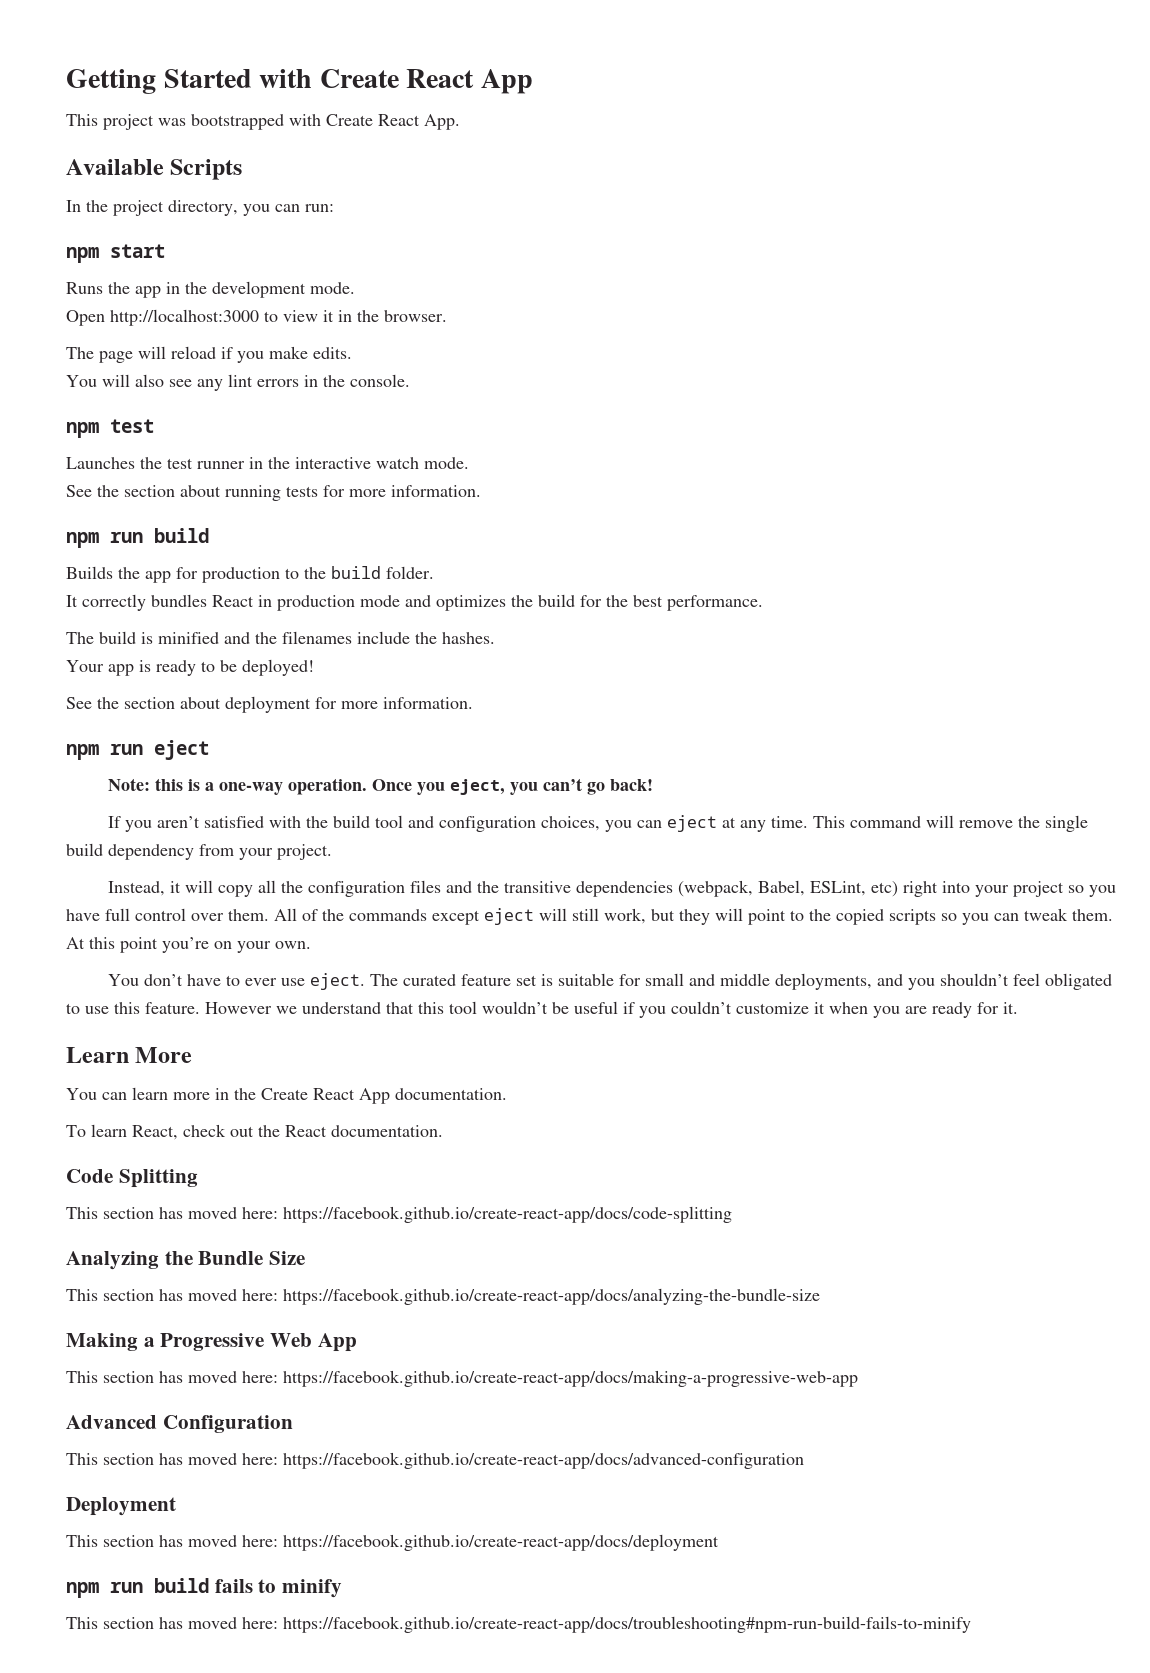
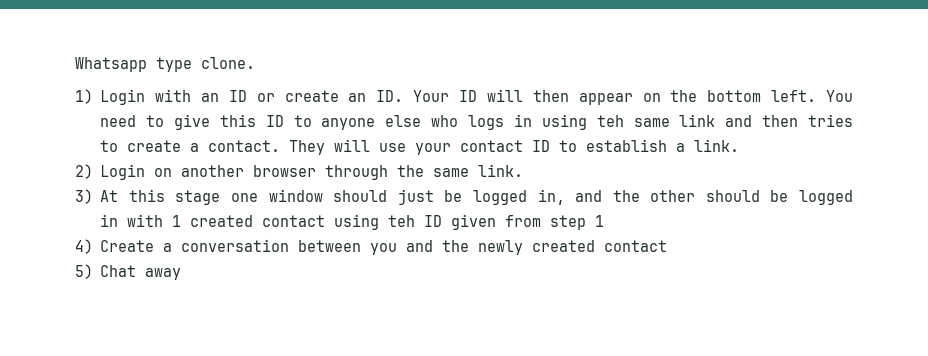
[66,69,533,94] [66,114,460,130] [66,159,243,180] [66,200,334,216] [66,244,165,263] [66,281,355,298] [66,309,447,326] [66,346,352,363] [66,374,410,391] [66,419,154,438] [66,457,469,469] [66,485,481,501] [66,528,209,548] [66,566,434,583] [66,594,763,611] [66,631,495,644] [66,659,314,676] [66,696,473,713] [66,740,209,760] [107,778,653,795] [107,815,1088,832] [66,843,332,860] [107,880,1116,897] [66,908,1113,925] [66,937,311,953] [107,973,1112,990] [66,1001,1018,1018] [66,1047,193,1063] [66,1087,507,1104] [66,1124,443,1140] [66,1169,198,1188] [66,1206,732,1223] [66,1251,306,1270] [66,1288,820,1305] [66,1333,357,1352] [66,1370,858,1387] [66,1415,293,1433] [66,1452,804,1469] [66,1497,176,1516] [66,1534,719,1551] [66,1578,343,1598] [66,1616,971,1633] Getting Started with Create React App // This project was bootstrapped with Create React App. // Available Scripts // In the project directory, you can run: // npm start // Runs the app in the development mode. // Open http://localhost:3000 to view it in the browser. // The page will reload if you make edits. // You will also see any lint errors in the console. // npm test // Launches the test runner in the interactive watch mode. // See the section about running tests for more information. // npm run build // Builds the app for production to the build folder. // It correctly bundles React in production mode and optimizes the build for the best performance. // The build is minified and the filenames include the hashes. // Your app is ready to be deployed! // See the section about deployment for more information. // npm run eject // Note: this is a one-way operation. Once you eject, you can’t go back! // If you aren’t satisfied with the build tool and configuration choices, you can eject at any time. This command will remove the single build dependency from your project. // Instead, it will copy all the configuration files and the transitive dependencies (webpack, Babel, ESLint, etc) right into your project so you have full control over them. All of the commands except eject will still work, but they will point to the copied scripts so you can tweak them. At this point you’re on your own. // You don’t have to ever use eject. The curated feature set is suitable for small and middle deployments, and you shouldn’t feel obligated to use this feature. However we understand that this tool wouldn’t be useful if you couldn’t customize it when you are ready for it. // Learn More // You can learn more in the Create React App documentation. // To learn React, check out the React documentation. // Code Splitting // This section has moved here: https://facebook.github.io/create-react-app/docs/code-splitting // Analyzing the Bundle Size // This section has moved here: https://facebook.github.io/create-react-app/docs/analyzing-the-bundle-size // Making a Progressive Web App // This section has moved here: https://facebook.github.io/create-react-app/docs/making-a-progressive-web-app // Advanced Configuration // This section has moved here: https://facebook.github.io/create-react-app/docs/advanced-configuration // Deployment // This section has moved here: https://facebook.github.io/create-react-app/docs/deployment // npm run build fails to minify // This section has moved here: https://facebook.github.io/create-react-app/docs/troubleshooting#npm-run-build-fails-to-minify -> [75,57,255,72] [75,89,854,105] [100,114,854,130] [100,139,740,155] [75,164,524,180] [75,189,854,205] [100,214,605,230] [75,239,668,255] [75,264,182,280] Whatsapp type clone. // 1) Login with an ID or create an ID. Your ID will then appear on the bottom left. You need to give this ID to anyone else who logs in using teh same link and then tries to create a contact. They will use your contact ID to establish a link. // 2) Login on another browser through the same link. // 3) At this stage one window should just be logged in, and the other should be logged in with 1 created contact using teh ID given from step 1 // 4) Create a conversation between you and the newly created contact // 5) Chat away

